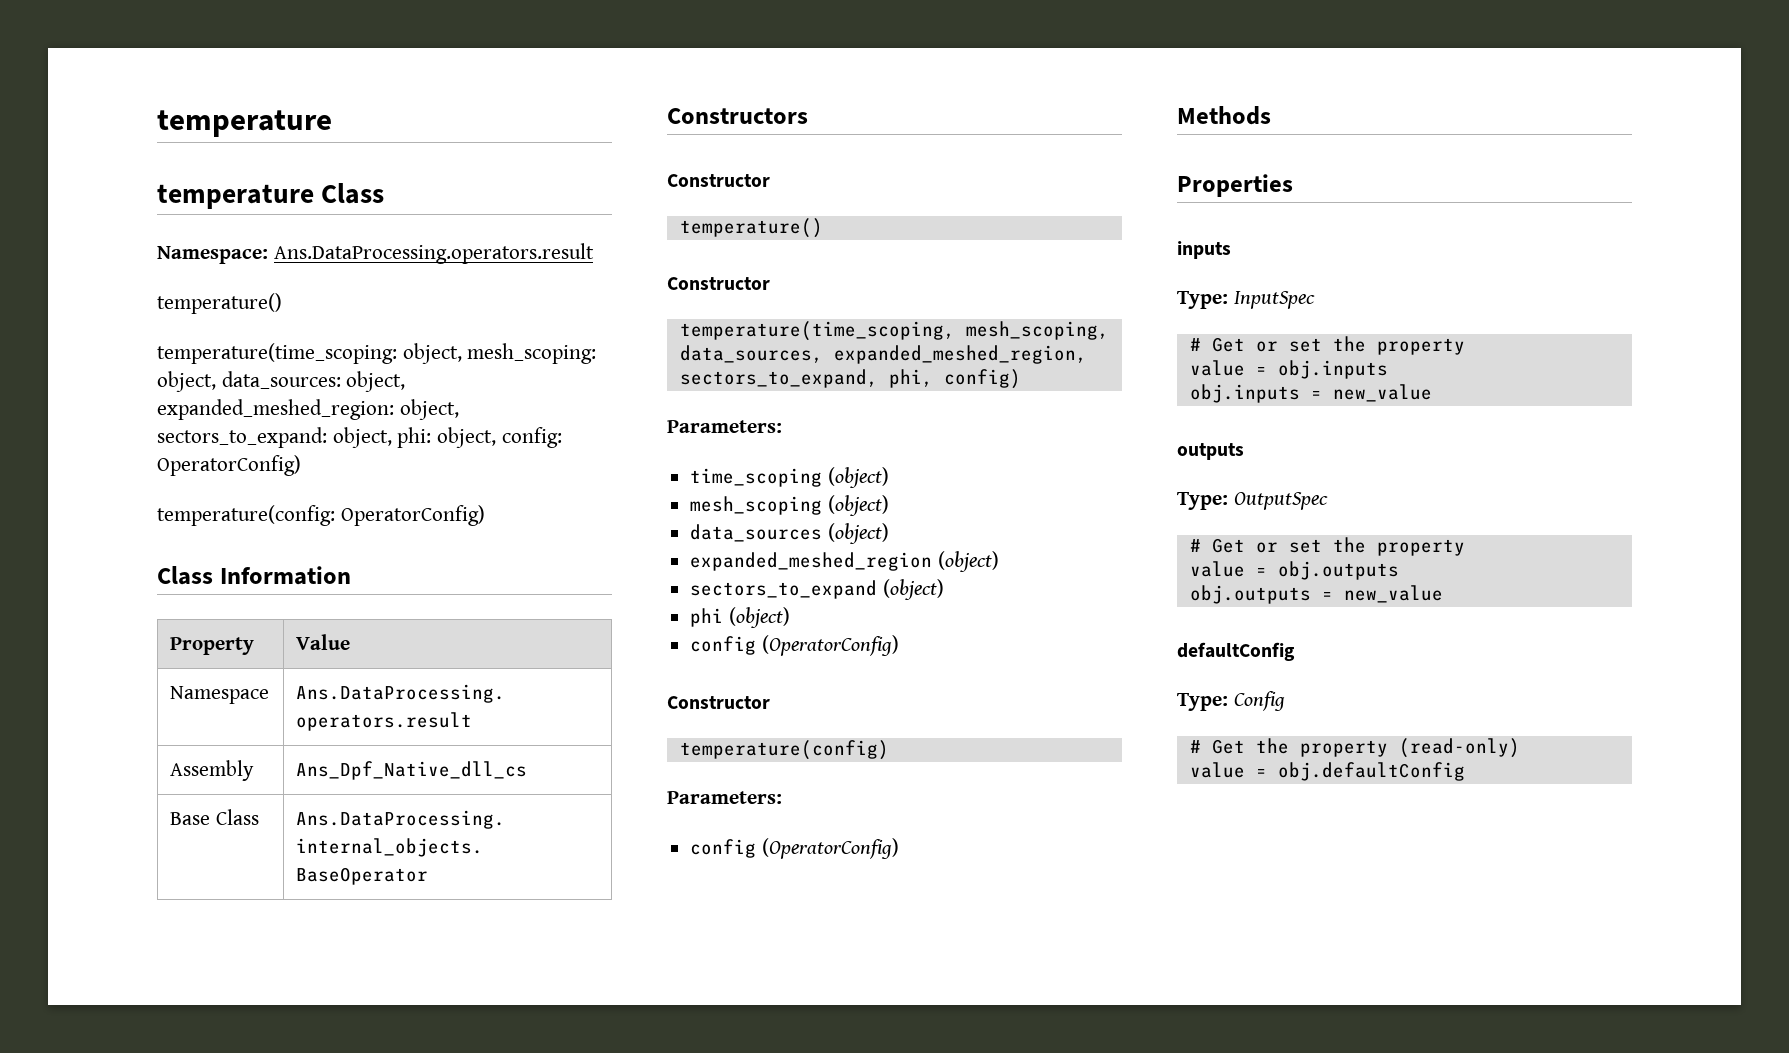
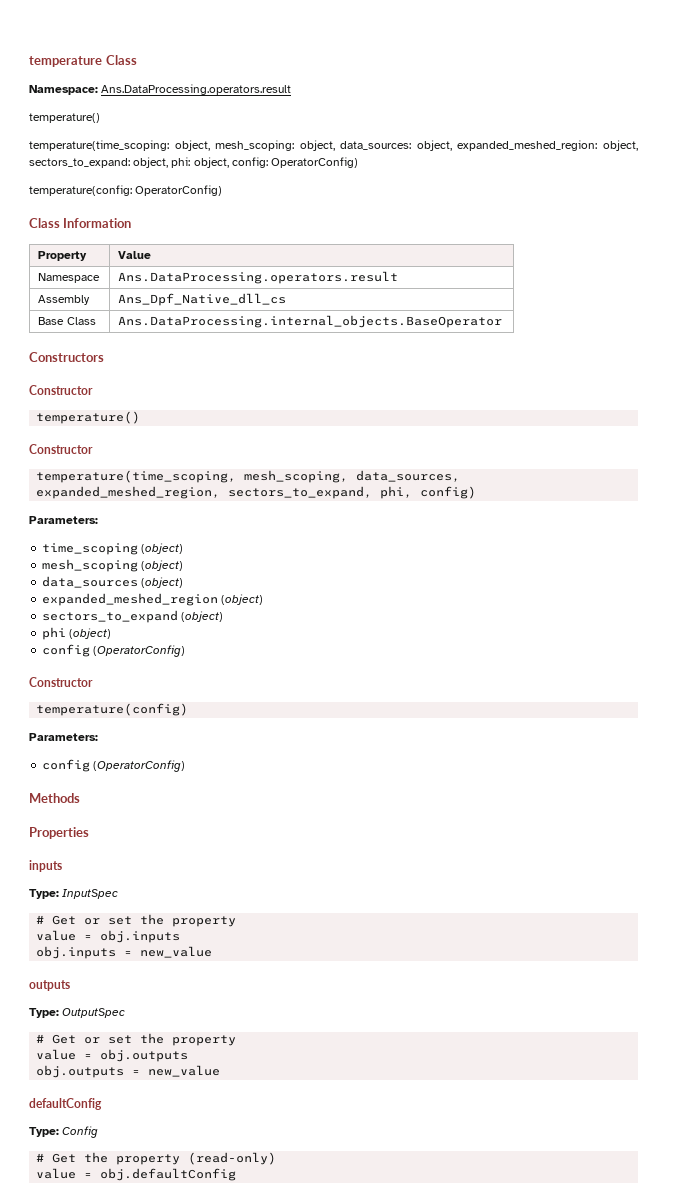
[157,110,332,137] [157,184,314,209] temperature // temperature -> [29,56,102,67] temperature

